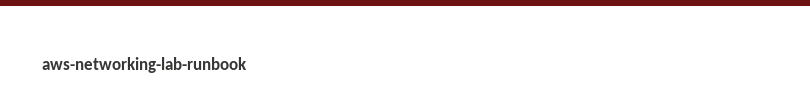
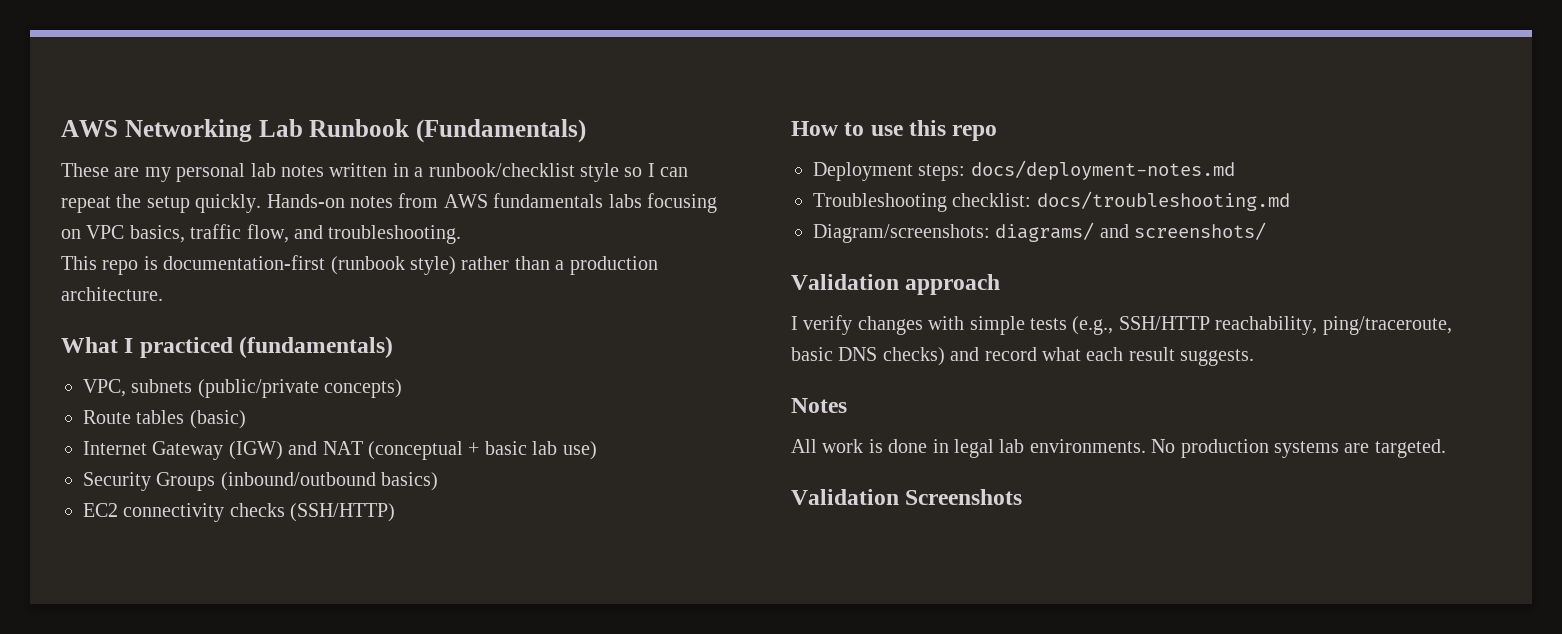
[42,57,247,73] aws-networking-lab-runbook -> [61,119,586,143] [61,163,689,182] [61,193,717,213] [61,224,462,244] [61,255,658,275] [61,287,163,301] [61,336,394,358] [83,379,403,398] [83,410,246,429] [83,441,597,460] [83,472,439,491] [83,503,396,522] [791,120,998,141] [813,160,1235,181] [813,191,1290,212] [813,222,1267,243] [791,274,1001,295] [791,315,1452,335] [791,347,1255,366] [791,398,847,413] [791,439,1446,458] [791,489,1023,505] AWS Networking Lab Runbook (Fundamentals) // These are my personal lab notes written in a runbook/checklist style so I can repeat the setup quickly. Hands-on notes from AWS fundamentals labs focusing on VPC basics, traffic flow, and troubleshooting. // This repo is documentation-first (runbook style) rather than a production architecture. // What I practiced (fundamentals) // VPC, subnets (public/private concepts) // Route tables (basic) // Internet Gateway (IGW) and NAT (conceptual + basic lab use) // Security Groups (inbound/outbound basics) // EC2 connectivity checks (SSH/HTTP) // How to use this repo // Deployment steps: docs/deployment-notes.md // Troubleshooting checklist: docs/troubleshooting.md // Diagram/screenshots: diagrams/ and screenshots/ // Validation approach // I verify changes with simple tests (e.g., SSH/HTTP reachability, ping/traceroute, basic DNS checks) and record what each result suggests. // Notes // All work is done in legal lab environments. No production systems are targeted. // Validation Screenshots

